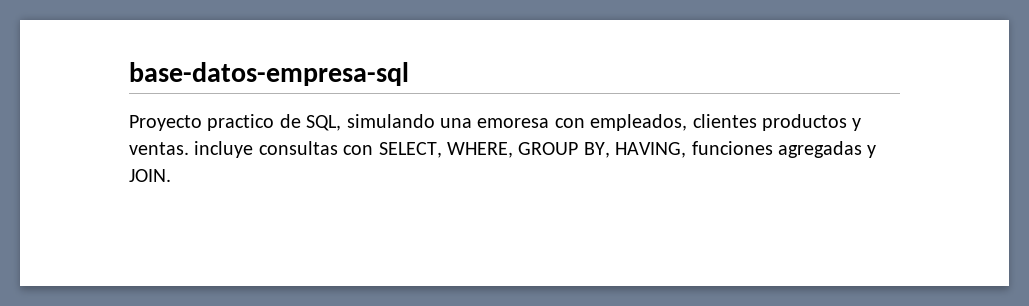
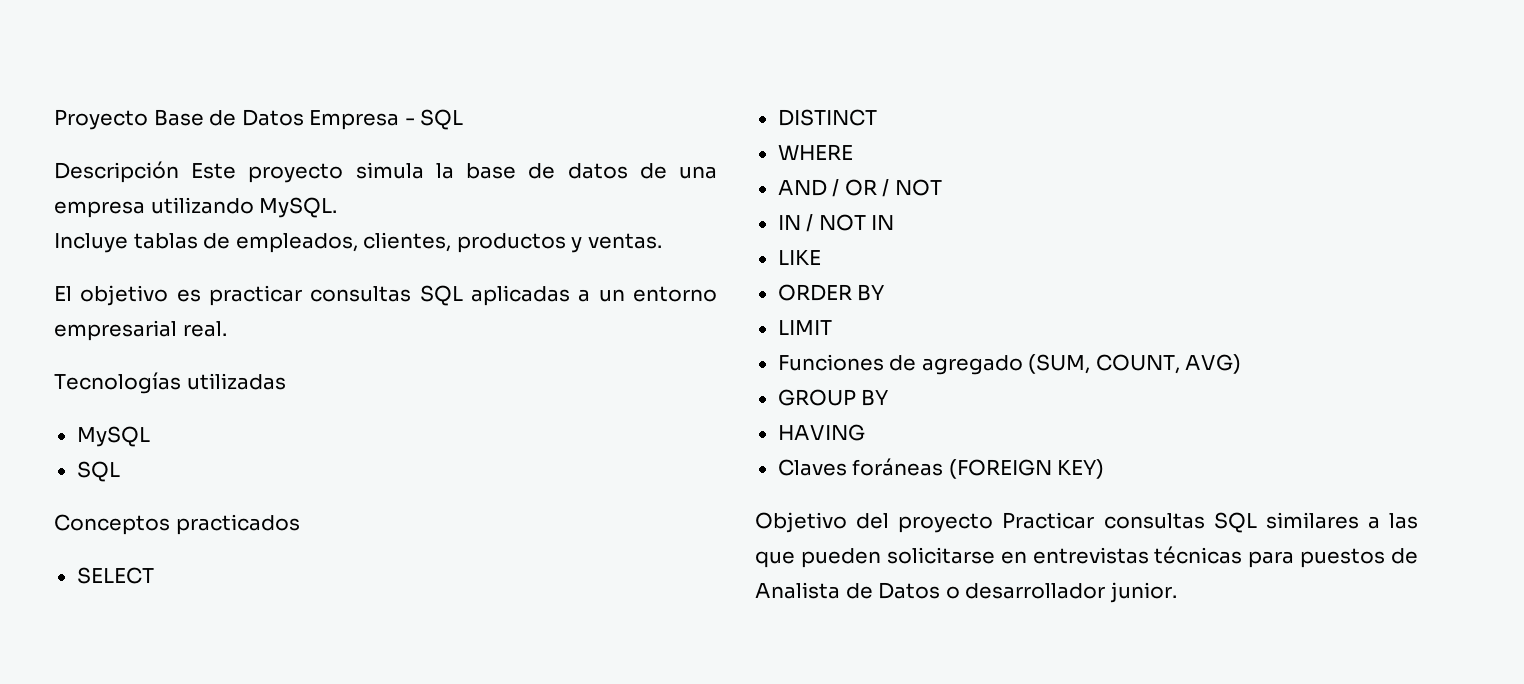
[129,62,409,86] [129,114,862,131] [129,141,877,158] [129,169,171,182] base-datos-empresa-sql // Proyecto practico de SQL, simulando una emoresa con empleados, clientes productos y ventas. incluye consultas con SELECT, WHERE, GROUP BY, HAVING, funciones agregadas y JOIN. -> [54,109,464,130] [54,161,717,183] [54,197,338,218] [54,232,662,253] [54,285,718,306] [54,320,227,341] [54,372,286,394] [76,426,150,447] [76,461,120,482] [54,514,300,535] [76,567,154,584] [777,109,877,126] [777,144,853,160] [777,179,942,197] [777,214,895,232] [777,250,821,265] [777,284,885,301] [777,320,832,335] [777,354,1242,375] [777,389,889,406] [777,424,865,441] [777,458,1105,479] [755,512,1418,533] [755,546,1418,568] [755,582,1177,603] Proyecto Base de Datos Empresa - SQL // Descripción Este proyecto simula la base de datos de una empresa utilizando MySQL. // Incluye tablas de empleados, clientes, productos y ventas. // El objetivo es practicar consultas SQL aplicadas a un entorno empresarial real. // Tecnologías utilizadas // MySQL // SQL // Conceptos practicados // SELECT // DISTINCT // WHERE // AND / OR / NOT // IN / NOT IN // LIKE // ORDER BY // LIMIT // Funciones de agregado (SUM, COUNT, AVG) // GROUP BY // HAVING // Claves foráneas (FOREIGN KEY) // Objetivo del proyecto Practicar consultas SQL similares a las que pueden solicitarse en entrevistas técnicas para puestos de Analista de Datos o desarrollador junior.

